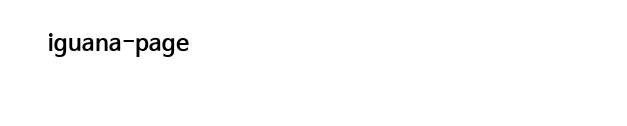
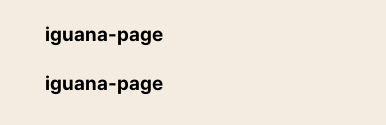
[48,33,189,57] iguana-page -> [45,26,163,46] [45,75,163,95] iguana-page // iguana-page

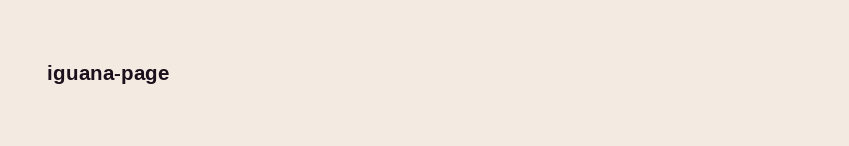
[45,26,163,46] [45,75,163,95] iguana-page // iguana-page -> [47,65,169,84] iguana-page

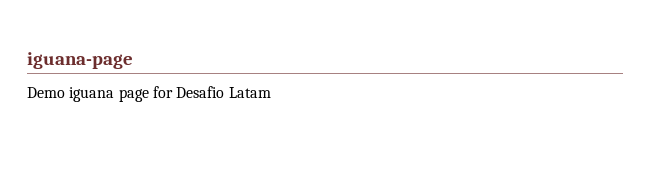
(169, 74) none -> [27,86,271,102] // Demo iguana page for Desafio Latam

